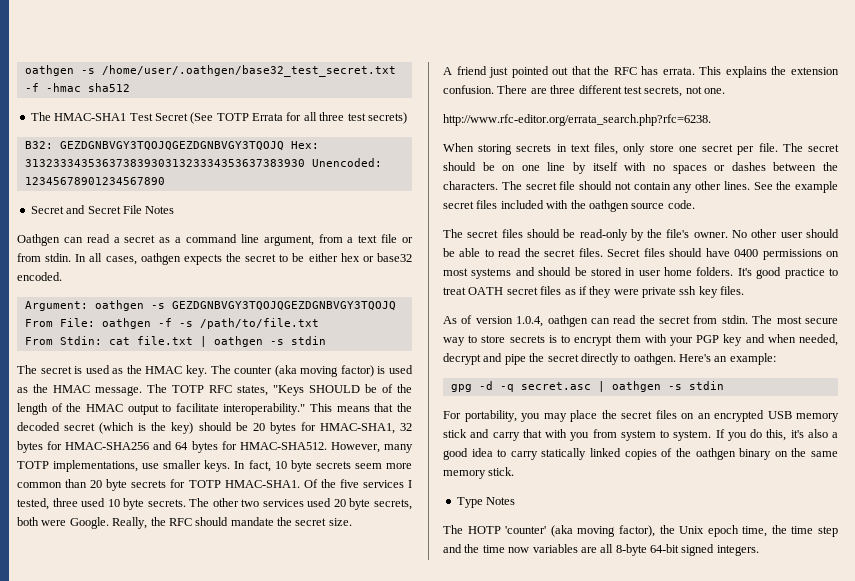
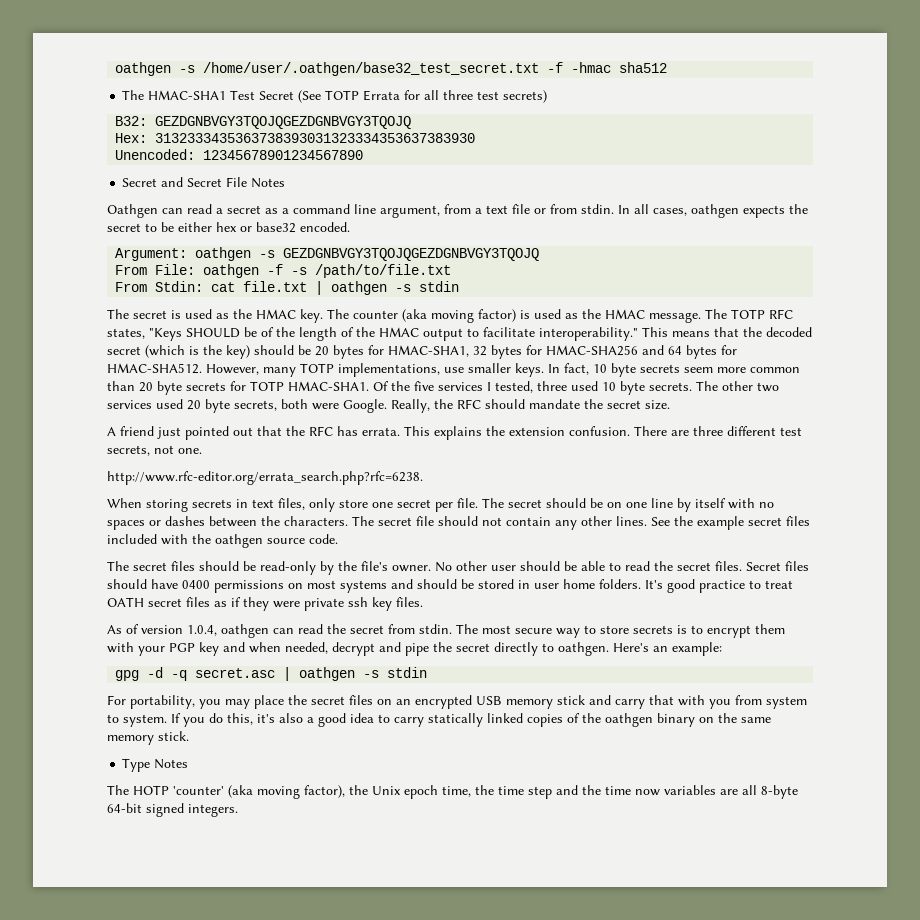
(284, 145) none -> (412, 122) //
(305, 163) none -> (476, 138) //

